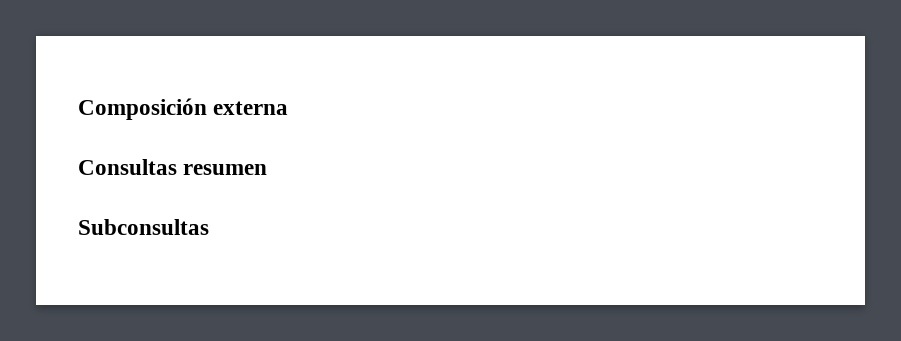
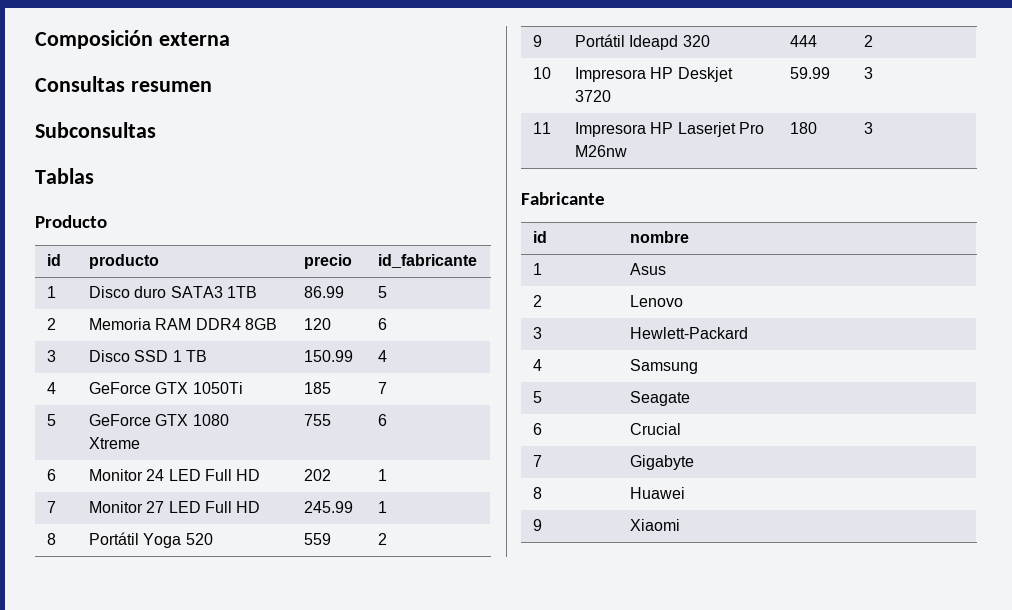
(209, 227) none -> [35,168,94,184] [35,215,107,228] [46,254,61,266] [88,254,159,269] [303,254,352,269] [377,254,477,268] [46,286,56,298] [88,286,257,298] [303,286,344,298] [377,286,387,298] [46,318,56,330] [88,318,277,330] [303,318,331,330] [377,318,387,330] [46,350,56,362] [88,350,207,362] [303,350,353,362] [377,350,387,362] [46,382,56,394] [88,382,243,394] [303,382,331,394] [377,382,387,394] [46,414,56,426] [88,414,229,426] [88,437,140,449] [303,414,331,426] [377,414,387,426] [46,469,56,481] [88,469,261,481] [303,469,331,481] [377,469,387,481] [46,501,56,513] [88,501,261,513] [303,501,353,513] [377,501,387,513] [46,533,56,545] [88,532,213,548] [303,533,331,545] [377,533,387,545] [532,35,542,47] [574,34,710,50] [789,35,817,47] [863,35,873,47] [532,67,551,79] [574,67,733,82] [574,90,611,102] [789,67,830,79] [863,67,873,79] [532,122,551,134] [574,122,764,137] [574,145,627,157] [789,122,817,134] [863,122,873,134] [521,192,605,205] [532,231,547,243] [629,231,689,243] [532,263,542,275] [629,263,666,275] [532,295,542,307] [629,295,683,307] [532,327,542,339] [629,327,748,339] [532,359,542,371] [629,359,698,374] [532,391,542,403] [629,391,690,406] [532,423,542,435] [629,423,681,435] [532,455,542,467] [629,455,694,470] [532,487,542,499] [629,487,685,499] [532,519,542,531] [629,519,680,531] // Tablas // Producto // id | producto | precio | id_fabricante // 1 | Disco duro SATA3 1TB | 86.99 | 5 // 2 | Memoria RAM DDR4 8GB | 120 | 6 // 3 | Disco SSD 1 TB | 150.99 | 4 // 4 | GeForce GTX 1050Ti | 185 | 7 // 5 | GeForce GTX 1080 Xtreme | 755 | 6 // 6 | Monitor 24 LED Full HD | 202 | 1 // 7 | Monitor 27 LED Full HD | 245.99 | 1 // 8 | Portátil Yoga 520 | 559 | 2 // 9 | Portátil Ideapd 320 | 444 | 2 // 10 | Impresora HP Deskjet 3720 | 59.99 | 3 // 11 | Impresora HP Laserjet Pro M26nw | 180 | 3 // Fabricante // id | nombre // 1 | Asus // 2 | Lenovo // 3 | Hewlett-Packard // 4 | Samsung // 5 | Seagate // 6 | Crucial // 7 | Gigabyte // 8 | Huawei // 9 | Xiaomi

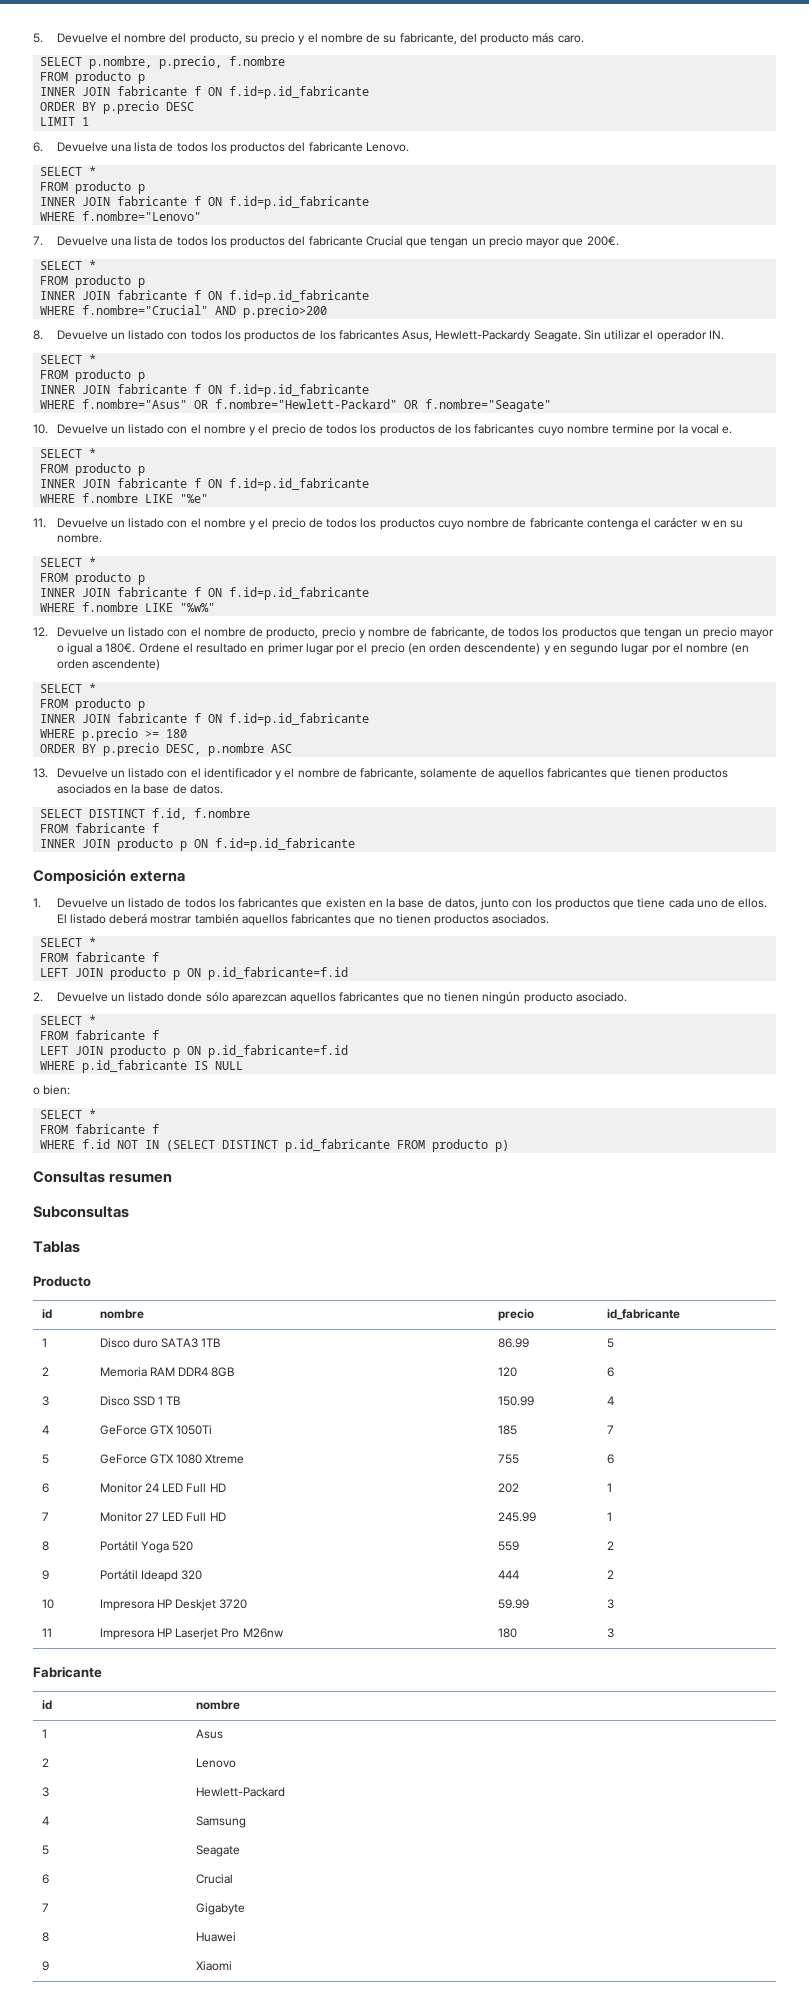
[35,30,230,49] Composición externa -> [33,32,584,45] [40,56,286,69] [40,71,146,84] [40,86,370,99] [40,101,195,114] [40,117,90,126] [33,142,409,154] [40,166,97,176] [40,181,146,194] [40,196,370,209] [40,211,202,221] [33,236,619,248] [40,260,97,270] [40,275,146,288] [40,290,370,303] [40,305,328,318] [33,330,724,342] [40,354,97,364] [40,369,146,382] [40,384,370,397] [40,399,552,412] [33,424,733,436] [40,448,97,458] [40,463,146,476] [40,478,370,491] [40,493,209,503] [33,517,744,530] [56,533,102,543] [40,557,97,567] [40,572,146,585] [40,587,370,600] [40,602,216,612] [33,627,774,639] [56,643,750,655] [56,659,161,671] [40,683,97,693] [40,698,146,711] [40,713,370,726] [40,728,188,741] [40,743,293,756] [33,768,728,780] [56,784,223,794] [40,808,251,820] [40,823,160,833] [40,838,356,851] [33,869,186,884] [33,898,768,910] [56,913,550,926] [40,937,97,947] [40,952,160,962] [40,967,349,980] [33,991,627,1004] [40,1015,97,1025] [40,1030,160,1040] [40,1045,349,1058] [40,1060,244,1073] [33,1085,71,1095] [40,1109,97,1119] [40,1124,160,1134] [40,1139,510,1152] 5. Devuelve el nombre del producto, su precio y el nombre de su fabricante, del producto más caro. // SELECT p.nombre, p.precio, f.nombre // FROM producto p // INNER JOIN fabricante f ON f.id=p.id_fabricante // ORDER BY p.precio DESC // LIMIT 1 // 6. Devuelve una lista de todos los productos del fabricante Lenovo. // SELECT * // FROM producto p // INNER JOIN fabricante f ON f.id=p.id_fabricante // WHERE f.nombre="Lenovo" // 7. Devuelve una lista de todos los productos del fabricante Crucial que tengan un precio mayor que 200€. // SELECT * // FROM producto p // INNER JOIN fabricante f ON f.id=p.id_fabricante // WHERE f.nombre="Crucial" AND p.precio>200 // 8. Devuelve un listado con todos los productos de los fabricantes Asus, Hewlett-Packardy Seagate. Sin utilizar el operador IN. // SELECT * // FROM producto p // INNER JOIN fabricante f ON f.id=p.id_fabricante // WHERE f.nombre="Asus" OR f.nombre="Hewlett-Packard" OR f.nombre="Seagate" // 10. Devuelve un listado con el nombre y el precio de todos los productos de los fabricantes cuyo nombre termine por la vocal e. // SELECT * // FROM producto p // INNER JOIN fabricante f ON f.id=p.id_fabricante // WHERE f.nombre LIKE "%e" // 11. Devuelve un listado con el nombre y el precio de todos los productos cuyo nombre de fabricante contenga el carácter w en su nombre. // SELECT * // FROM producto p // INNER JOIN fabricante f ON f.id=p.id_fabricante // WHERE f.nombre LIKE "%w%" // 12. Devuelve un listado con el nombre de producto, precio y nombre de fabricante, de todos los productos que tengan un precio mayor o igual a 180€. Ordene el resultado en primer lugar por el precio (en orden descendente) y en segundo lugar por el nombre (en orden ascendente) // SELECT * // FROM producto p // INNER JOIN fabricante f ON f.id=p.id_fabricante // WHERE p.precio >= 180 // ORDER BY p.precio DESC, p.nombre ASC // 13. Devuelve un listado con el identificador y el nombre de fabricante, solamente de aquellos fabricantes que tienen productos asociados en la base de datos. // SELECT DISTINCT f.id, f.nombre // FROM fabricante f // INNER JOIN producto p ON f.id=p.id_fabricante // Composición externa // 1. Devuelve un listado de todos los fabricantes que existen en la base de datos, junto con los productos que tiene cada uno de ellos. El listado deberá mostrar también aquellos fabricantes que no tienen productos asociados. // SELECT * // FROM fabricante f // LEFT JOIN producto p ON p.id_fabricante=f.id // 2. Devuelve un listado donde sólo aparezcan aquellos fabricantes que no tienen ningún producto asociado. // SELECT * // FROM fabricante f // LEFT JOIN producto p ON p.id_fabricante=f.id // WHERE p.id_fabricante IS NULL // o bien: // SELECT * // FROM fabricante f // WHERE f.id NOT IN (SELECT DISTINCT p.id_fabricante FROM producto p)
[88,254,159,269] producto -> [99,1309,144,1319] nombre

